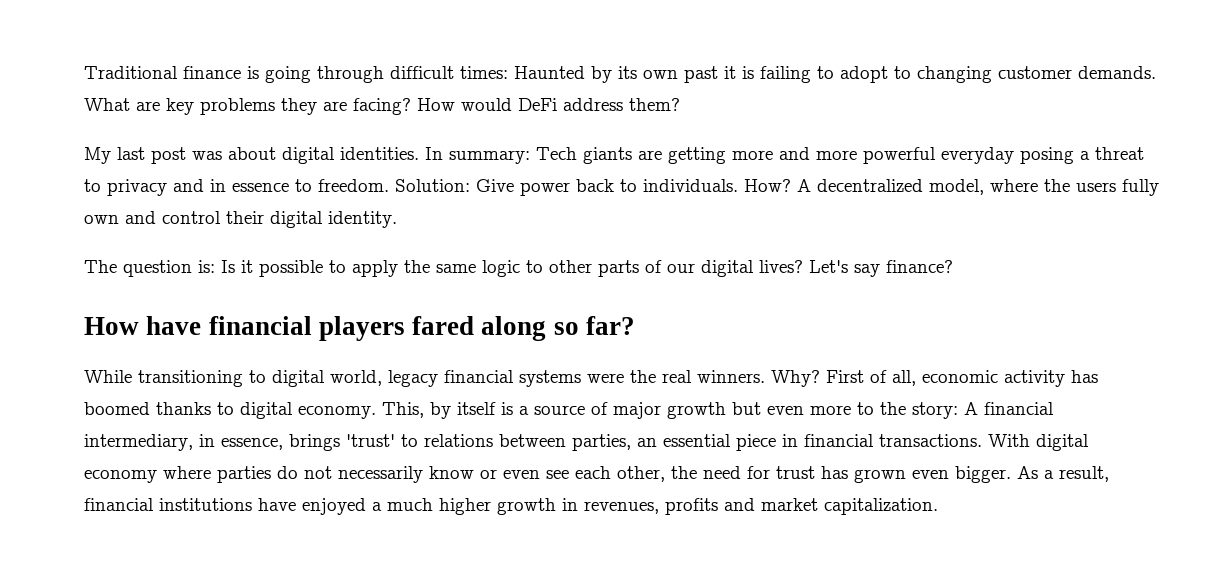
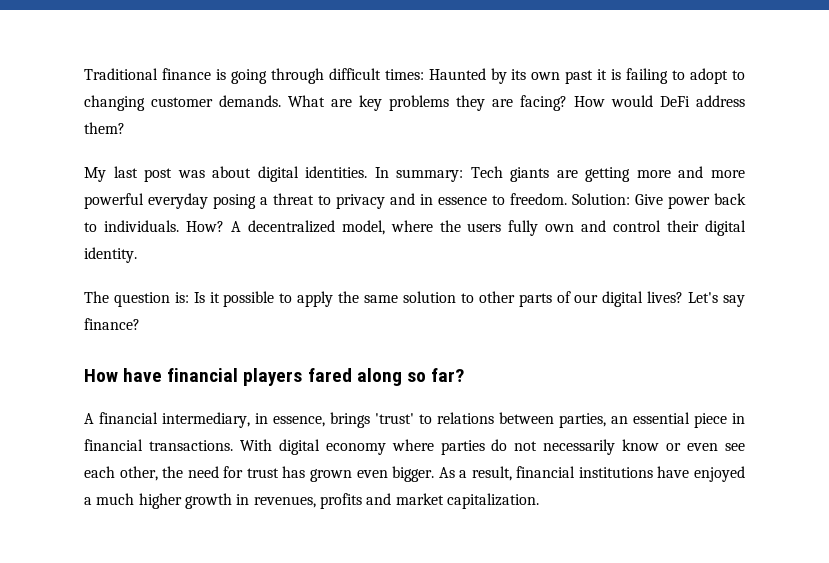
[482,260,520,277] logic -> [402,291,456,303] solution
[84,370,1098,387] [84,402,958,419] While transitioning to digital world, legacy financial systems were the real winners. Why? First of all, economic activity has boomed thanks to digital economy. This, by itself is a source of major growth but even more to the story: -> (464, 375) none

